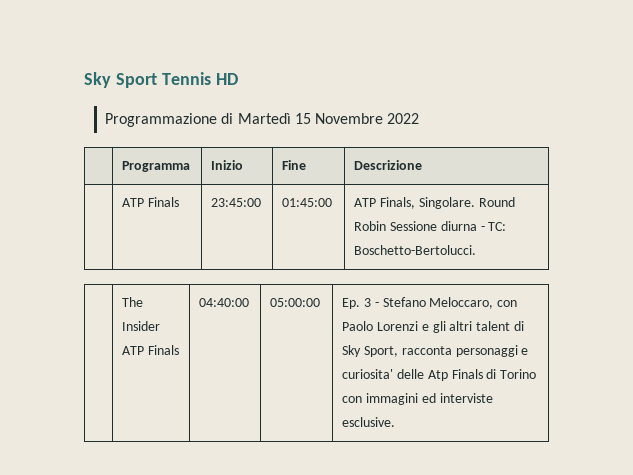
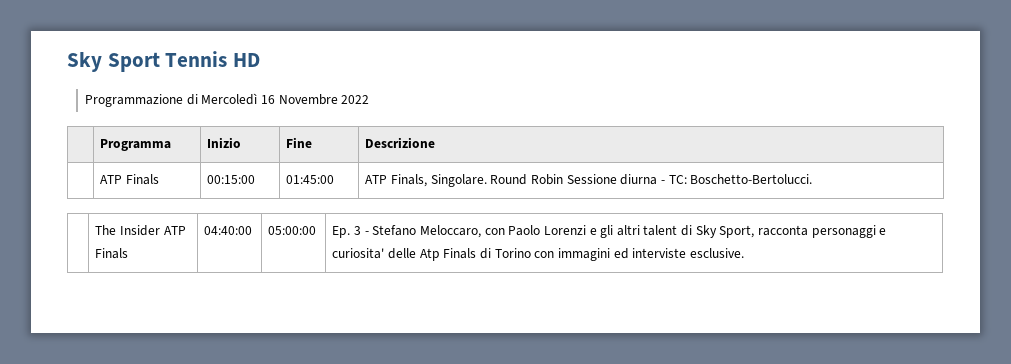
[237,113,311,124] Martedì 15 -> [201,93,276,105] Mercoledì 16
[211,198,262,207] 23:45:00 -> [207,175,256,184] 00:15:00

